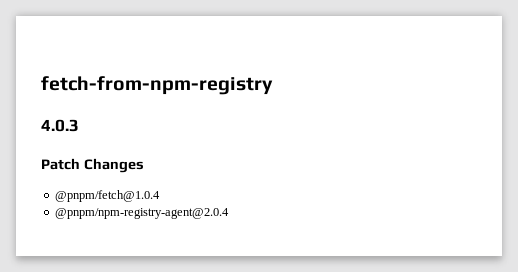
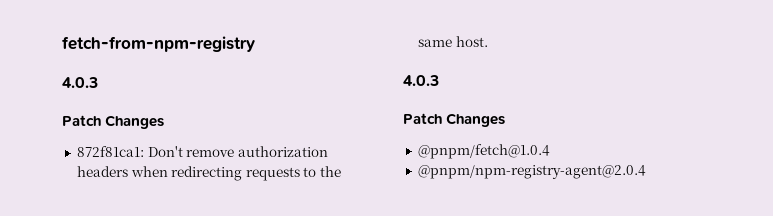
(144, 165) none -> [76,146,328,157] [76,166,342,181] [417,36,488,47] [403,75,439,86] [403,113,506,127] // 872f81ca1: Don't remove authorization headers when redirecting requests to the same host. // 4.0.3 // Patch Changes

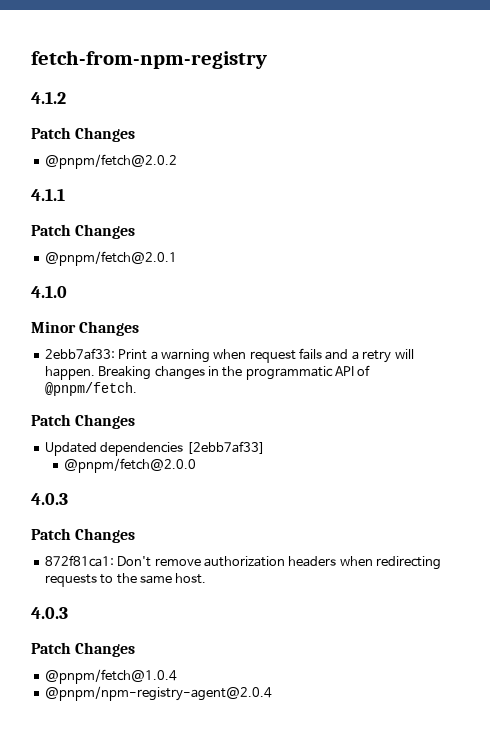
(255, 44) none -> [31,91,66,104] [31,127,136,142] [44,154,177,169] [31,188,65,201] [31,224,136,239] [44,251,177,266] [31,285,67,298] [31,321,140,336] [44,348,414,363] [44,365,371,380] [44,382,137,396] [31,414,136,429] [44,441,265,456] [64,458,197,473] // 4.1.2 // Patch Changes // @pnpm/fetch@2.0.2 // 4.1.1 // Patch Changes // @pnpm/fetch@2.0.1 // 4.1.0 // Minor Changes // 2ebb7af33: Print a warning when request fails and a retry will happen. Breaking changes in the programmatic API of @pnpm/fetch. // Patch Changes // Updated dependencies [2ebb7af33] // @pnpm/fetch@2.0.0

